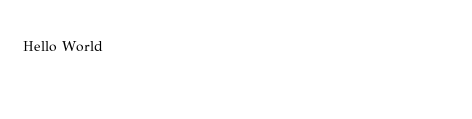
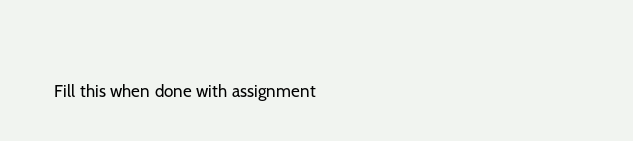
[23,41,103,52] Hello World -> [54,84,316,101] Fill this when done with assignment

